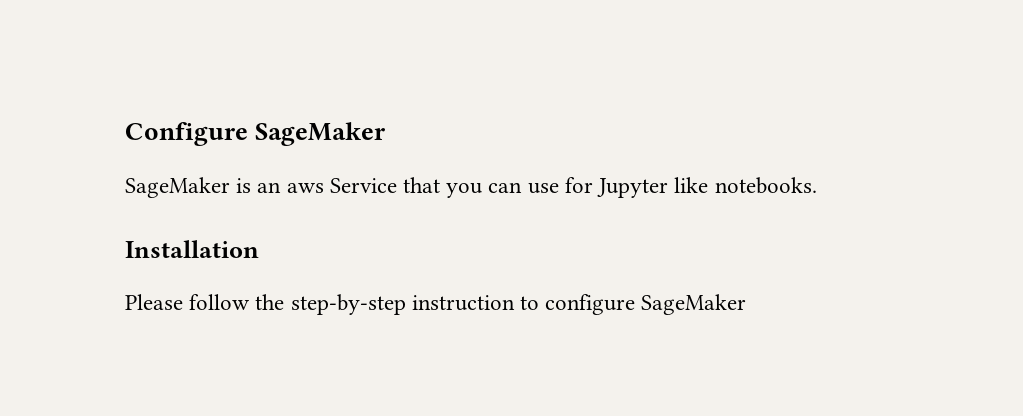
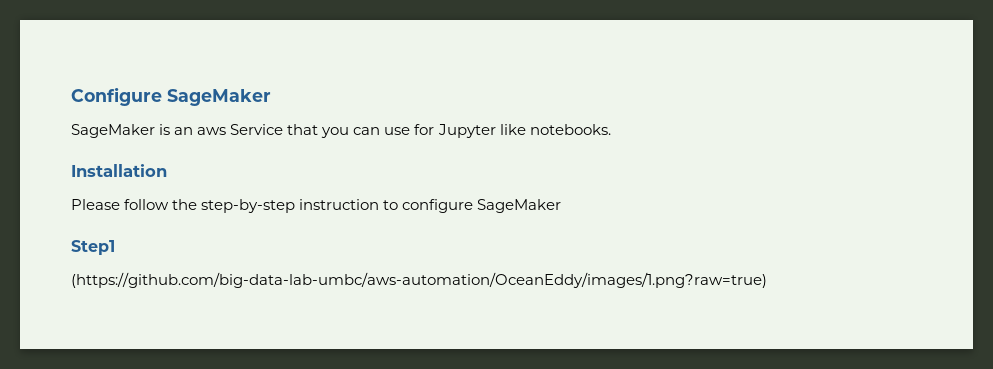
(747, 304) none -> [71,240,115,255] [71,272,767,288] // Step1 // (https://github.com/big-data-lab-umbc/aws-automation/OceanEddy/images/1.png?raw=true)

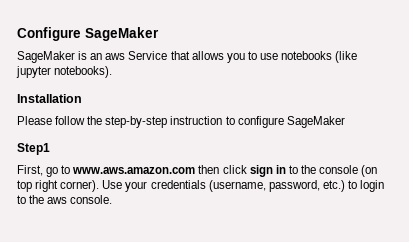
[321,124,611,138] you can use for Jupyter like notebooks. -> [191,51,358,63] [16,66,113,78] allows you to use notebooks (like jupyter notebooks).
[71,272,767,288] (https://github.com/big-data-lab-umbc/aws-automation/OceanEddy/images/1.png?raw=true) -> [17,165,378,177] [17,180,385,192] [17,195,113,204] First, go to www.aws.amazon.com then click sign in to the console (on top right corner). Use your credentials (username, password, etc.) to login to the aws console.

